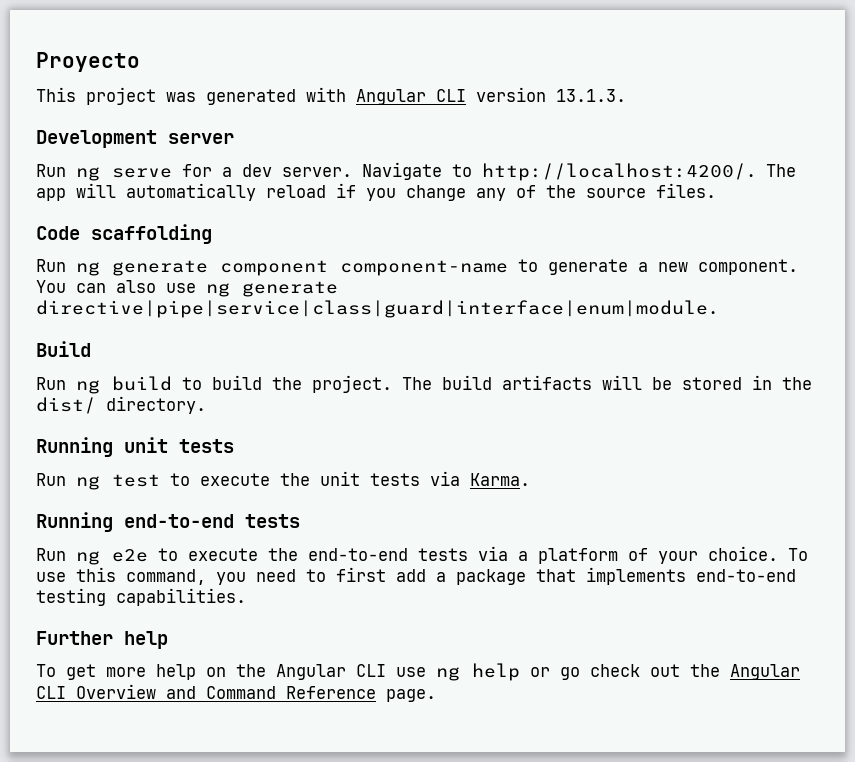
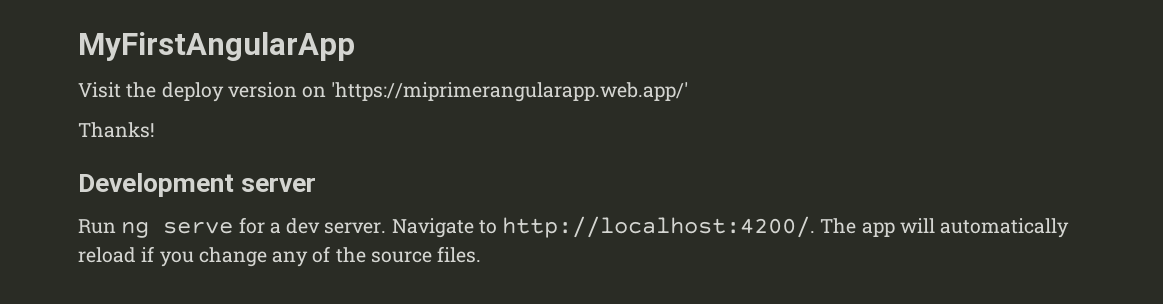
[36,52,140,72] [36,87,626,105] Proyecto // This project was generated with Angular CLI version 13.1.3. -> [78,32,355,61] [78,82,689,102] [78,122,155,138] MyFirstAngularApp // Visit the deploy version on 'https://miprimerangularapp.web.app/' // Thanks!
[36,224,212,244] [36,259,798,276] [36,280,338,297] [36,300,718,318] [36,341,91,357] [36,375,812,394] [36,396,206,414] [36,437,234,457] [36,471,530,490] [36,512,300,532] [36,546,808,565] [36,567,796,585] [36,588,246,606] [36,631,168,649] [36,663,800,681] [36,684,436,702] // Code scaffolding // Run ng generate component component-name to generate a new component. You can also use ng generate directive|pipe|service|class|guard|interface|enum|module. // Build // Run ng build to build the project. The build artifacts will be stored in the dist/ directory. // Running unit tests // Run ng test to execute the unit tests via Karma. // Running end-to-end tests // Run ng e2e to execute the end-to-end tests via a platform of your choice. To use this command, you need to first add a package that implements end-to-end testing capabilities. // Further help // To get more help on the Angular CLI use ng help or go check out the Angular CLI Overview and Command Reference page. -> (482, 254) none

